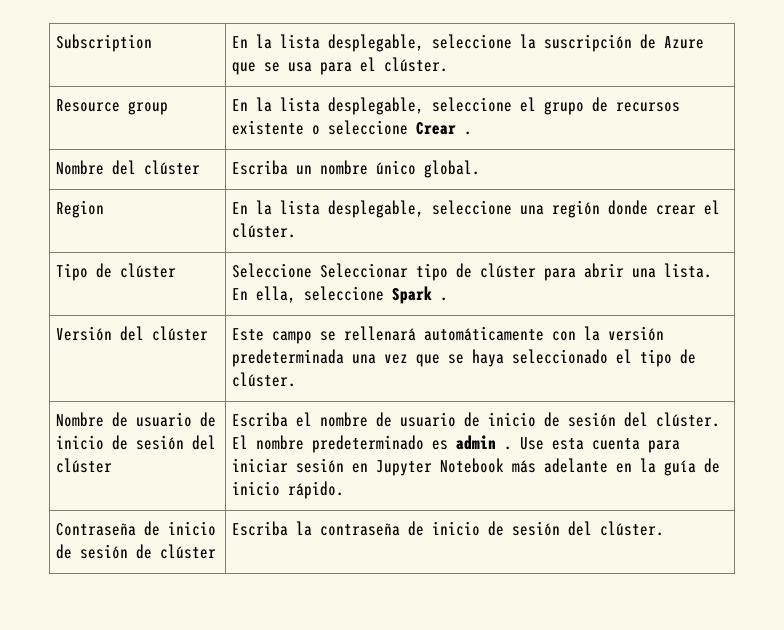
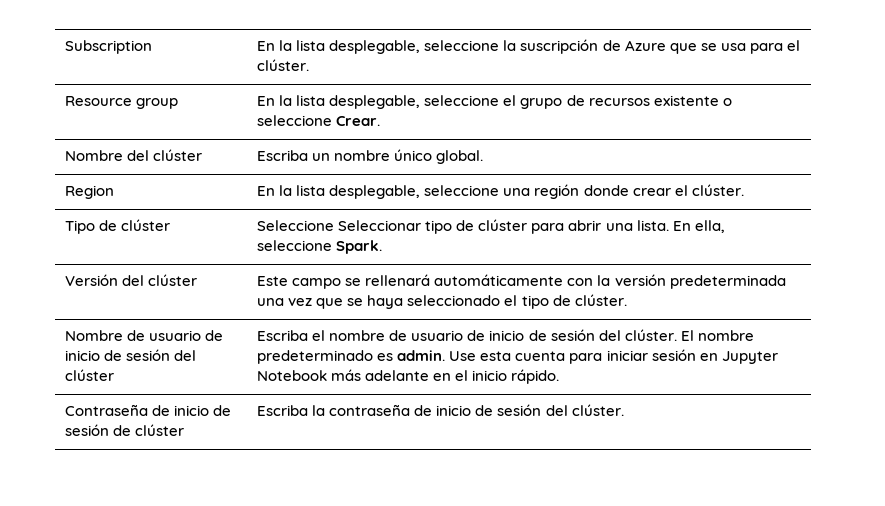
[415,122,472,135] Crear . -> [336,116,381,126] Crear.
[391,286,448,304] Spark . -> [336,240,383,254] Spark.
[455,435,512,450] admin . -> [397,350,446,361] admin.
[639,458,720,476] la guía de -> [455,370,469,381] el

